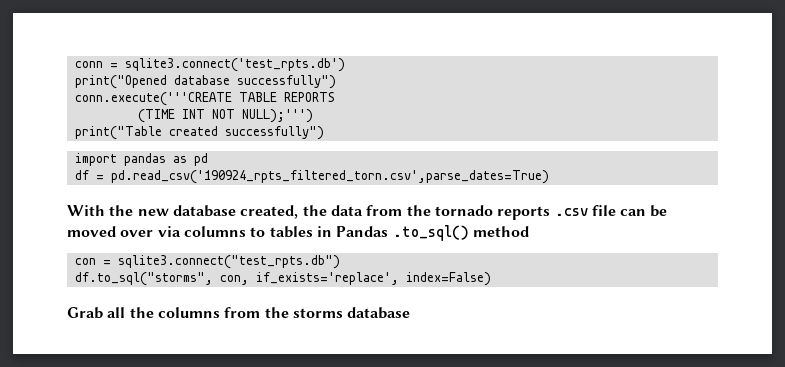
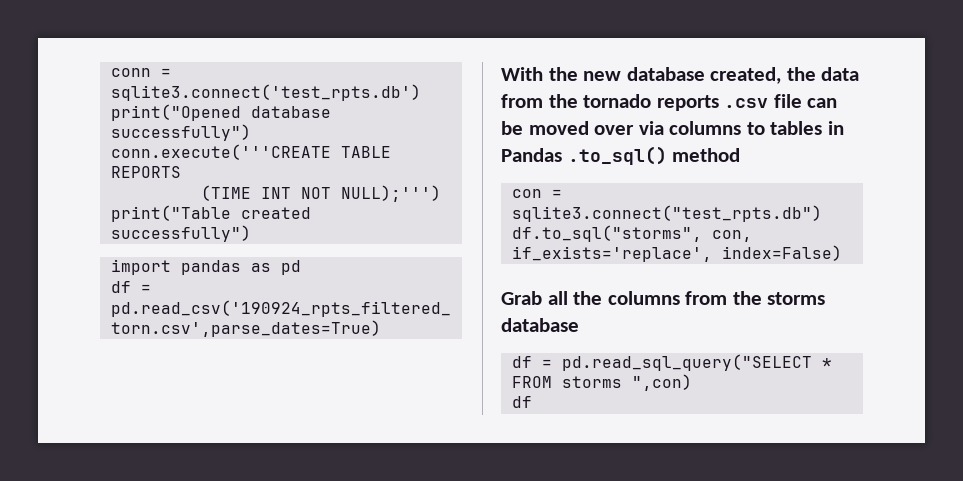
(411, 313) none -> [511,354,832,371] [511,374,692,391] [511,396,532,408] // df = pd.read_sql_query("SELECT * FROM storms ",con) // df

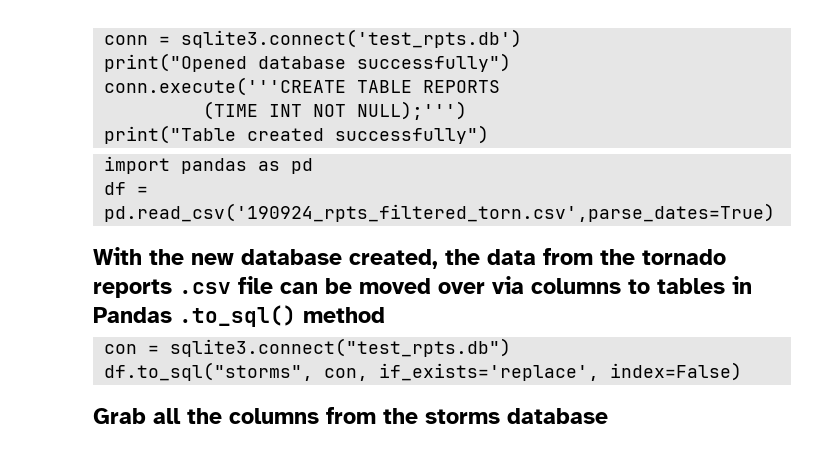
[511,354,832,371] [511,374,692,391] [511,396,532,408] // df = pd.read_sql_query("SELECT * FROM storms ",con) // df -> (608, 416) none

